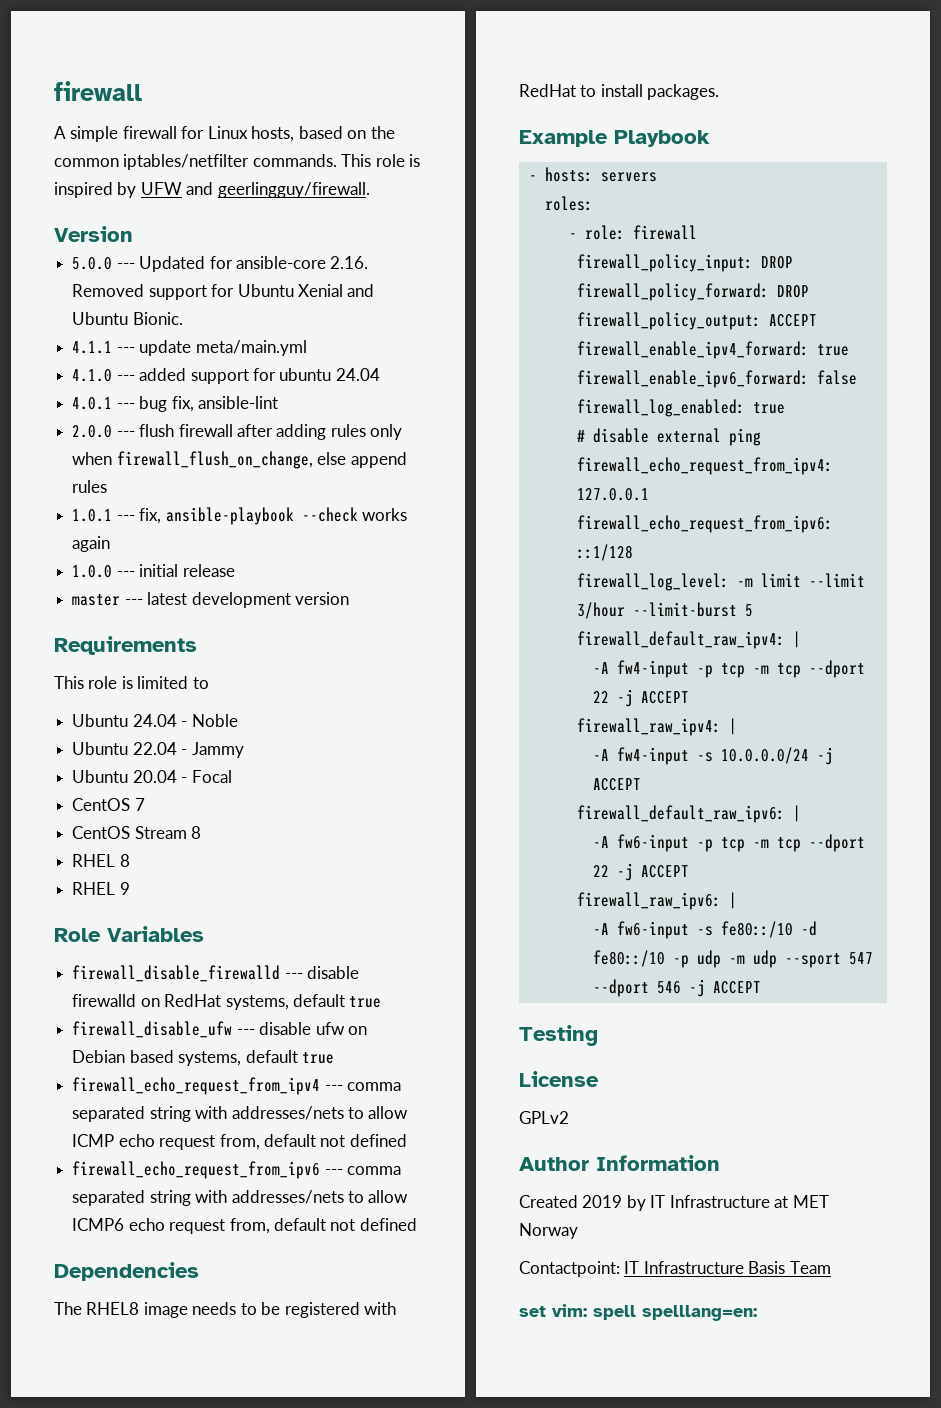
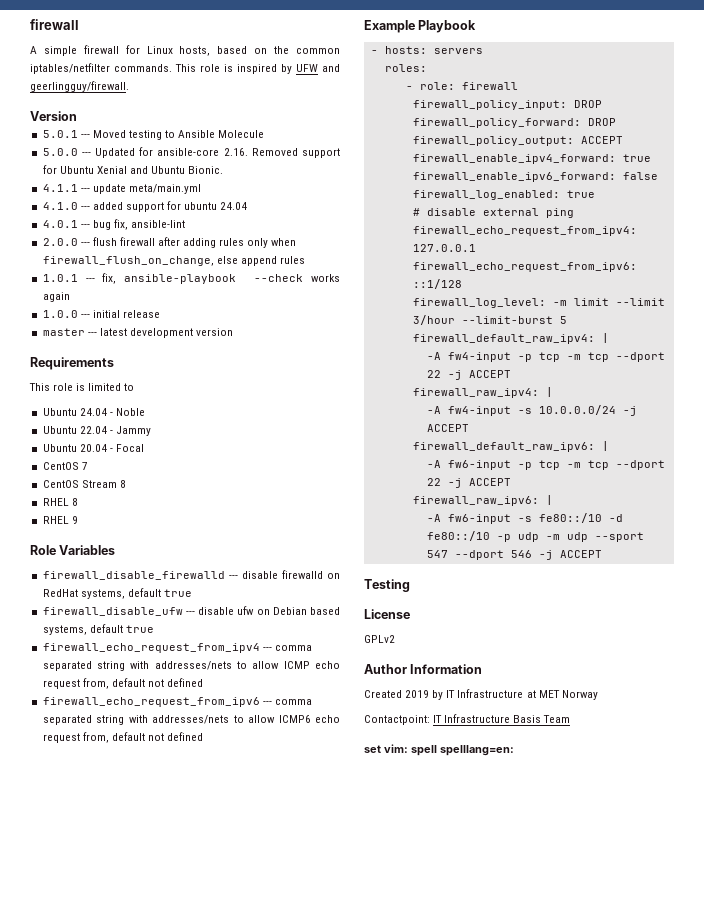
(133, 234) none -> [42,130,265,140] // 5.0.1 --- Moved testing to Ansible Molecule
[54,1262,199,1281] [54,1302,397,1318] [519,84,720,100] // Dependencies // The RHEL8 image needs to be registered with RedHat to install packages. -> (204, 736) none

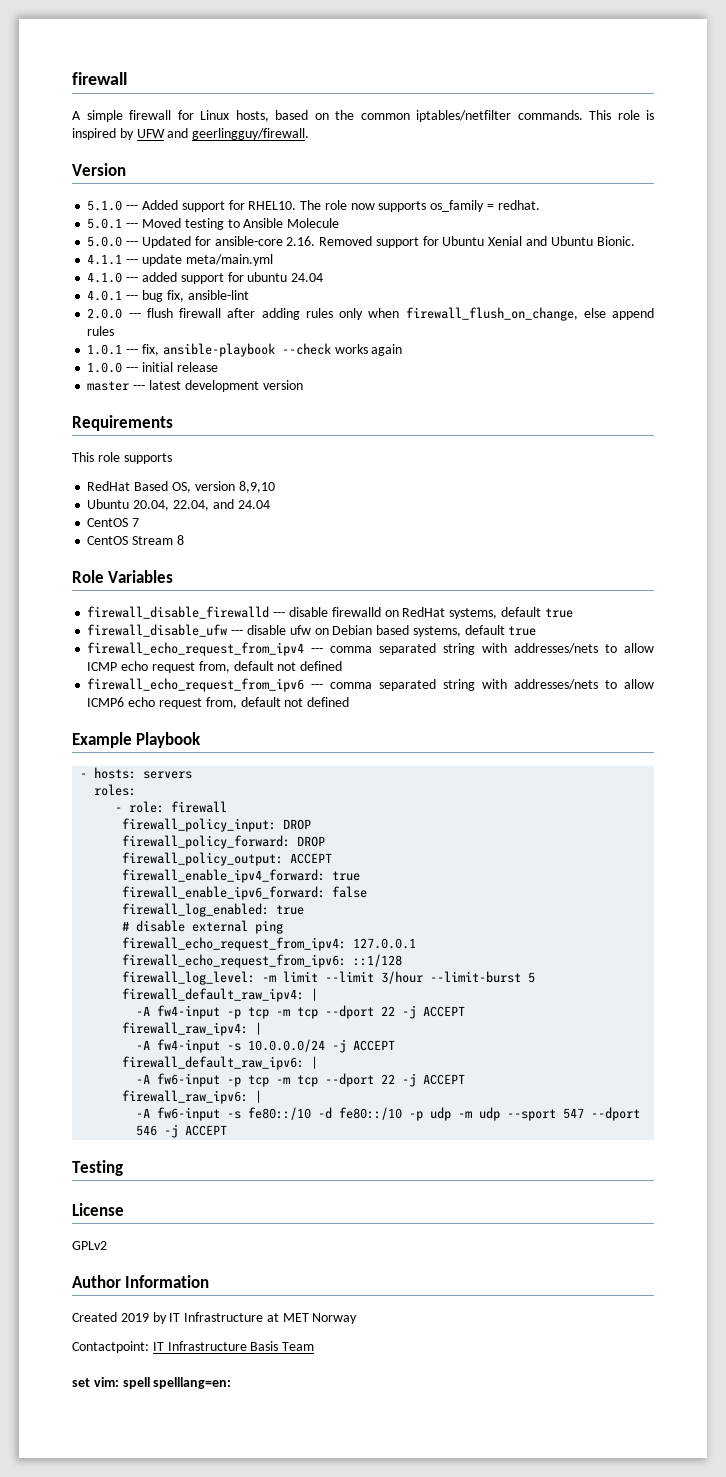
(77, 116) none -> [87,200,540,212] // 5.1.0 --- Added support for RHEL10. The role now supports os_family = redhat.
[76,383,135,391] [42,408,145,416] [42,426,151,436] [42,444,144,452] is limited to // Ubuntu 24.04 - Noble // Ubuntu 22.04 - Jammy // Ubuntu 20.04 - Focal -> [123,453,172,464] [87,481,275,493] [87,499,270,511] supports // RedHat Based OS, version 8,9,10 // Ubuntu 20.04, 22.04, and 24.04
[42,498,78,506] [42,516,78,524] // RHEL 8 // RHEL 9 -> (184, 540) none

